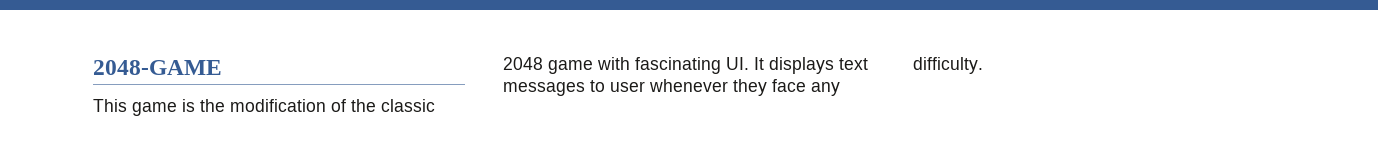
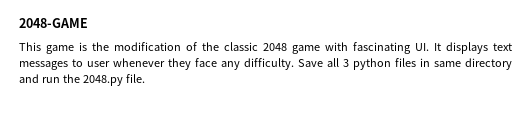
(983, 65) none -> [298,58,512,70] [19,74,145,86] Save all 3 python files in same directory and run the 2048.py file.

